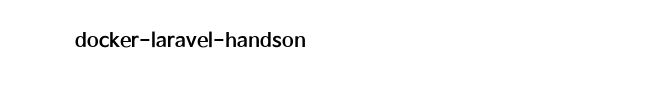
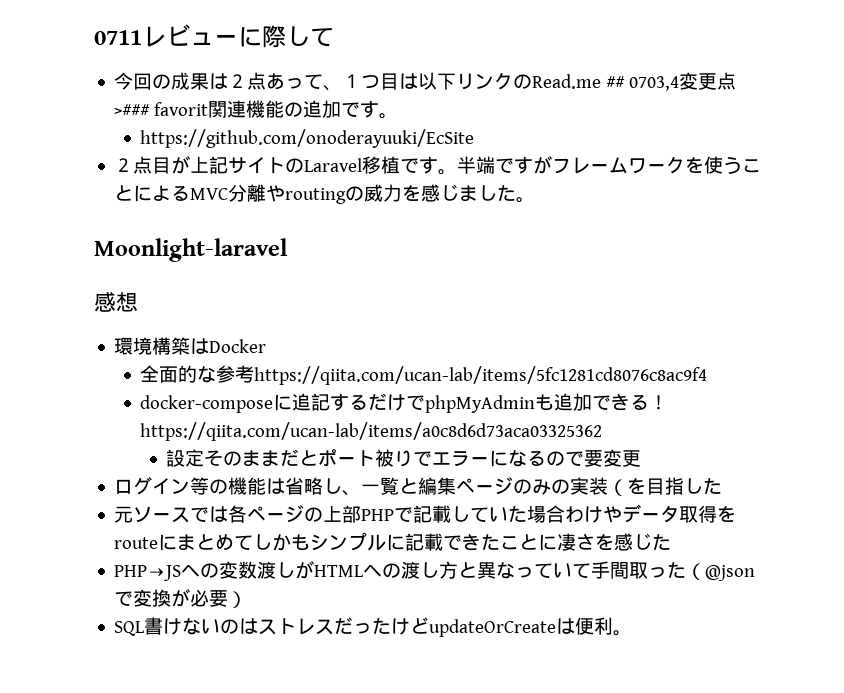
[75,31,306,48] docker-laravel-handson -> [94,24,334,48] [114,72,737,91] [114,100,399,119] [140,129,475,148] [114,156,762,175] [114,184,536,204] [94,238,288,262] [94,292,138,312] [114,337,267,355] [140,365,708,385] [140,393,669,413] [140,422,603,441] [166,449,642,467] [114,477,723,496] [114,504,737,523] [114,532,672,551] [114,561,756,581] [114,589,248,608] [114,617,633,637] 0711レビューに際して // 今回の成果は２点あって、１つ目は以下リンクのRead.me ## 0703,4変更点>### favorit関連機能の追加です。 // https://github.com/onoderayuuki/EcSite // ２点目が上記サイトのLaravel移植です。半端ですがフレームワークを使うことによるMVC分離やroutingの威力を感じました。 // Moonlight-laravel // 感想 // 環境構築はDocker // 全面的な参考https://qiita.com/ucan-lab/items/5fc1281cd8076c8ac9f4 // docker-composeに追記するだけでphpMyAdminも追加できる！https://qiita.com/ucan-lab/items/a0c8d6d73aca03325362 // 設定そのままだとポート被りでエラーになるので要変更 // ログイン等の機能は省略し、一覧と編集ページのみの実装（を目指した // 元ソースでは各ページの上部PHPで記載していた場合わけやデータ取得をrouteにまとめてしかもシンプルに記載できたことに凄さを感じた // PHP→JSへの変数渡しがHTMLへの渡し方と異なっていて手間取った（@jsonで変換が必要） // SQL書けないのはストレスだったけどupdateOrCreateは便利。

